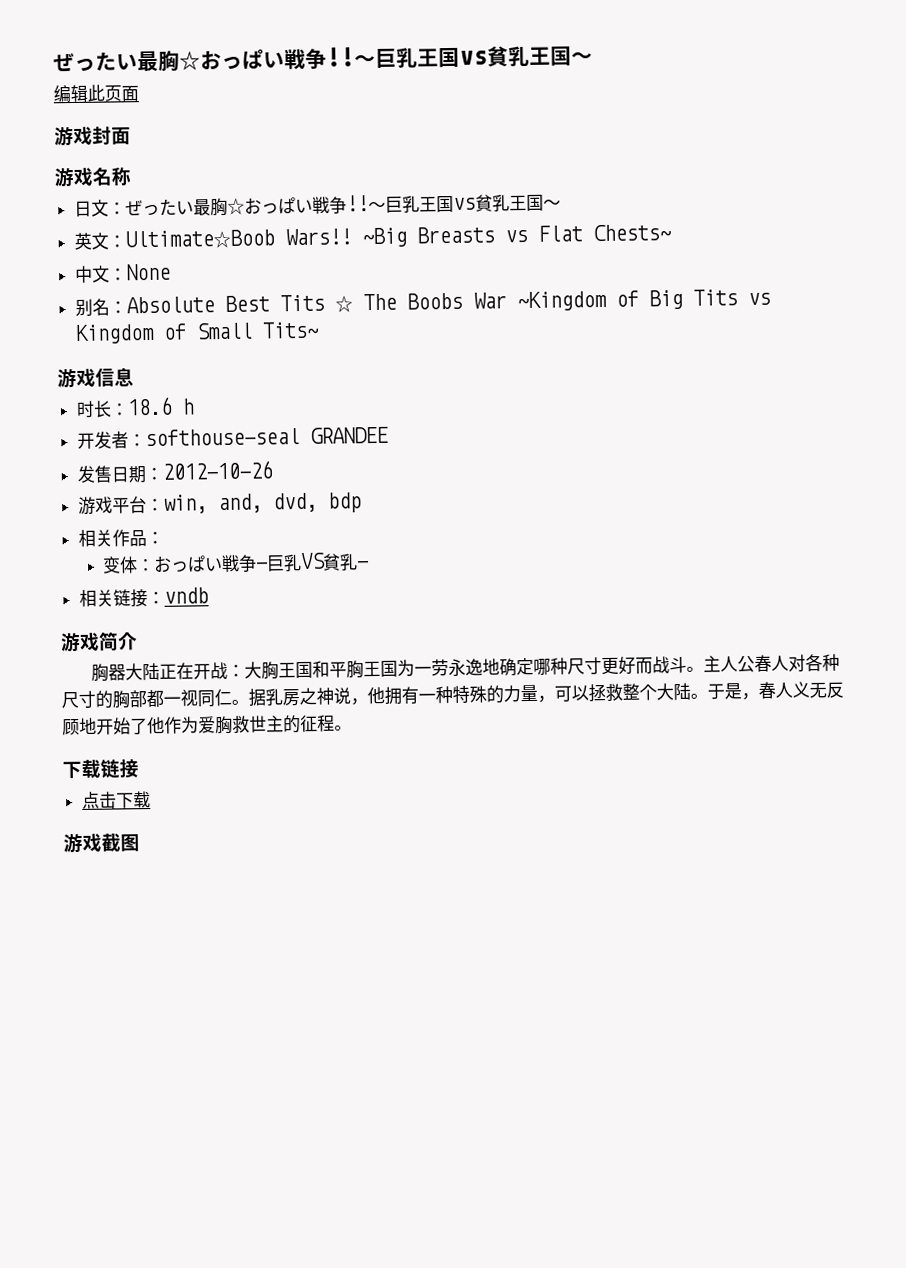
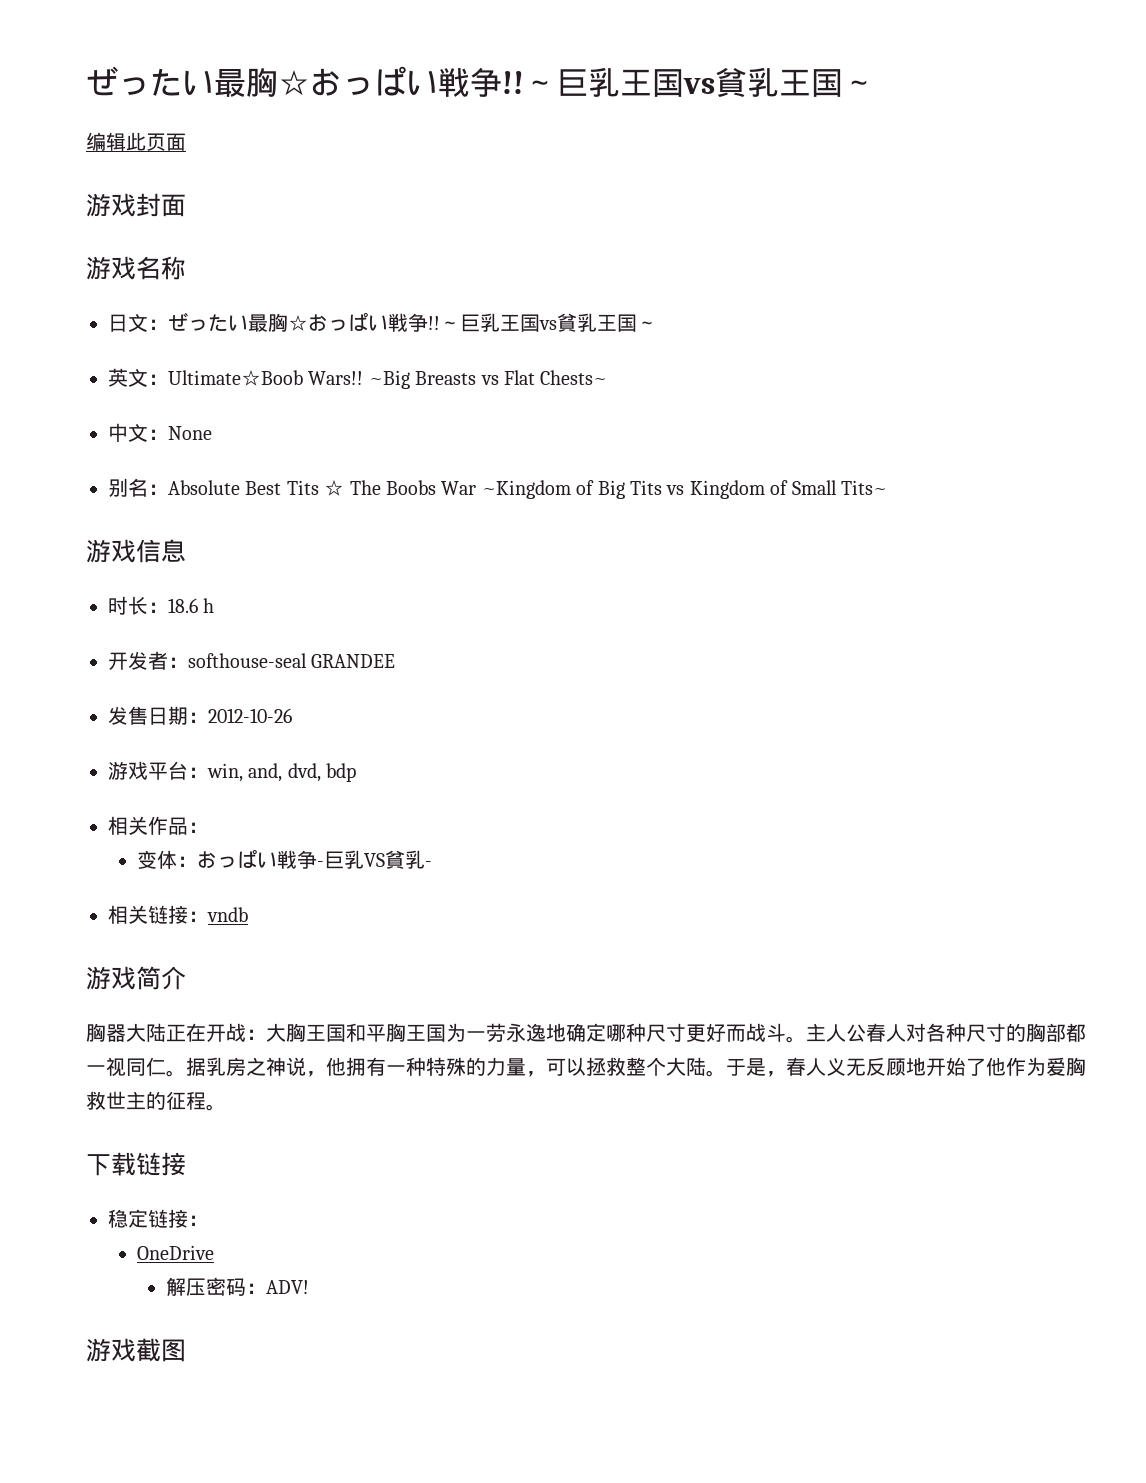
[81,791,151,809] 点击下载 -> [108,1209,208,1228] [136,1245,214,1260] [165,1277,309,1296] 稳定链接： // OneDrive // 解压密码：ADV!

